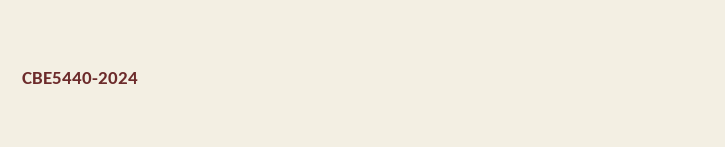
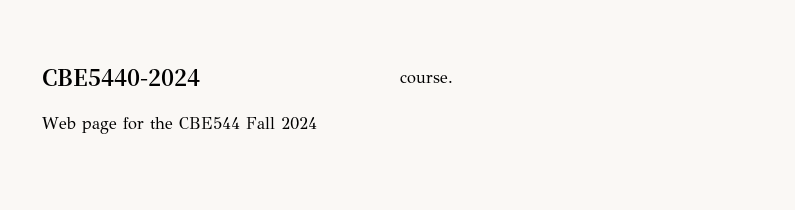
(138, 78) none -> [42,117,317,134] [400,74,453,84] // Web page for the CBE544 Fall 2024 course.

